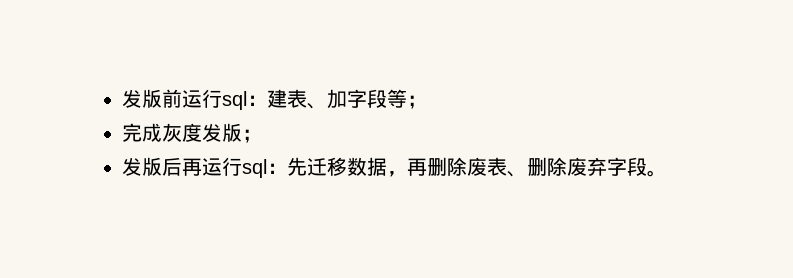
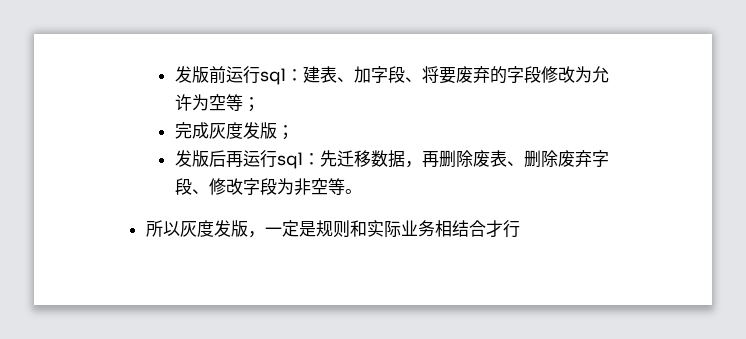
(387, 98) none -> [404,66,609,84] [174,94,226,111] 、将要废弃的字段修改为允许为空
[646,170,667,177] 。 -> [191,178,362,195] [145,220,520,238] 、修改字段为非空等。 // 所以灰度发版，一定是规则和实际业务相结合才行

